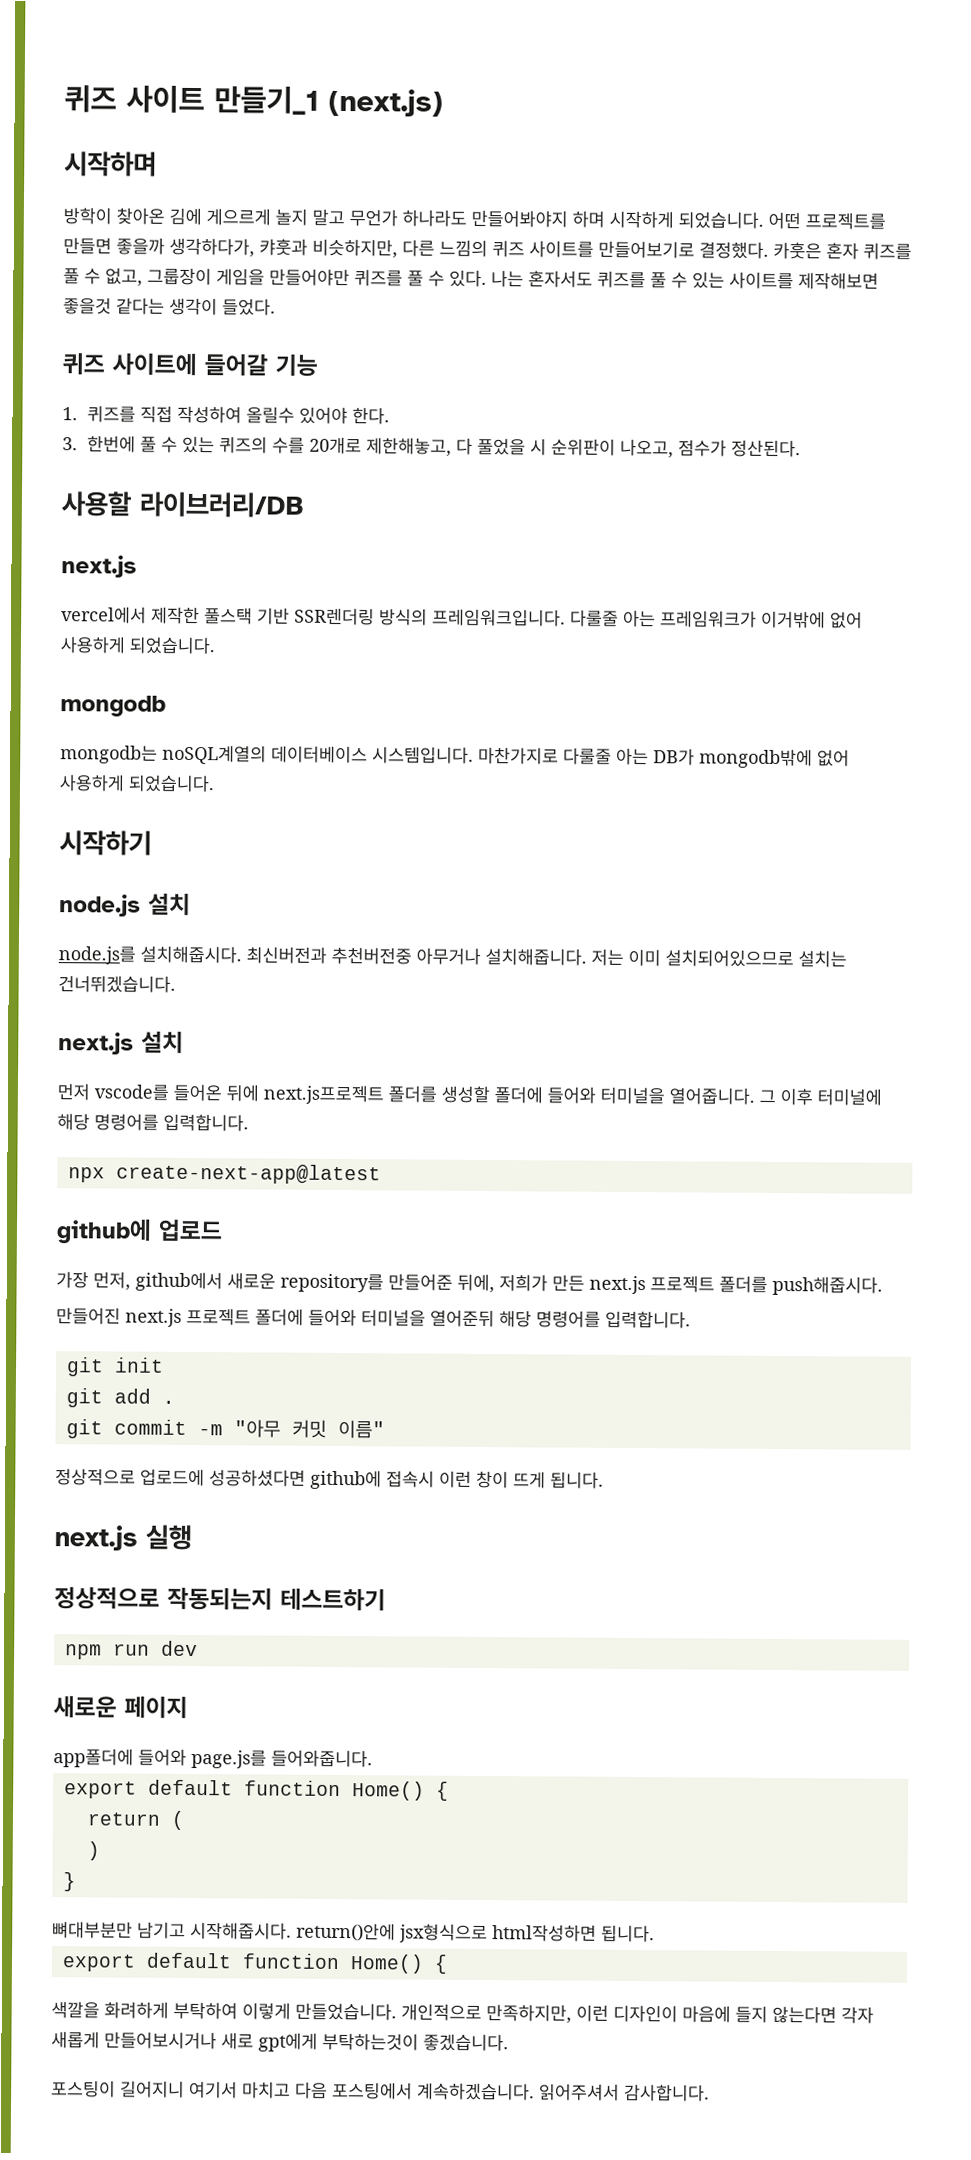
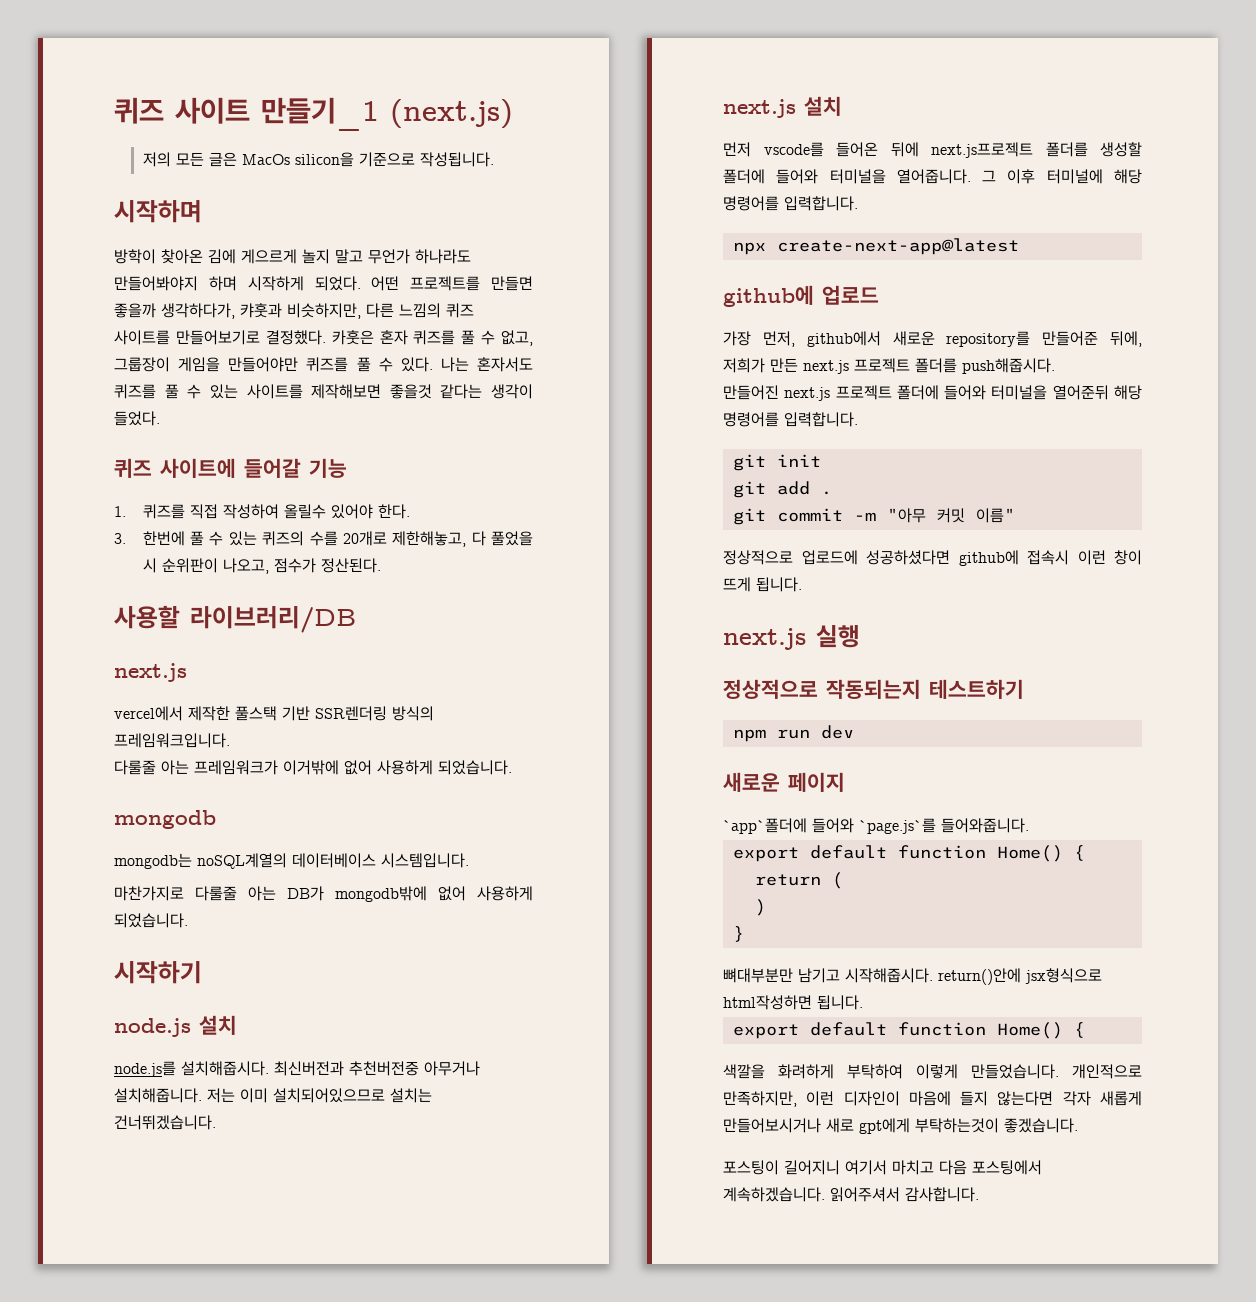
(443, 102) none -> [142,152,494,167] // 저의 모든 글은 MacOs silicon을 기준으로 작성됩니다.
[678,211,764,229] 되었습니다. -> [314,276,361,291] 되었다.
(566, 617) none -> (230, 740) //
(474, 755) none -> (469, 860) //
[53,1748,267,1769] app폴더에 들어와 page.js를 -> [723,818,936,834] `app`폴더에 들어와 `page.js`를

